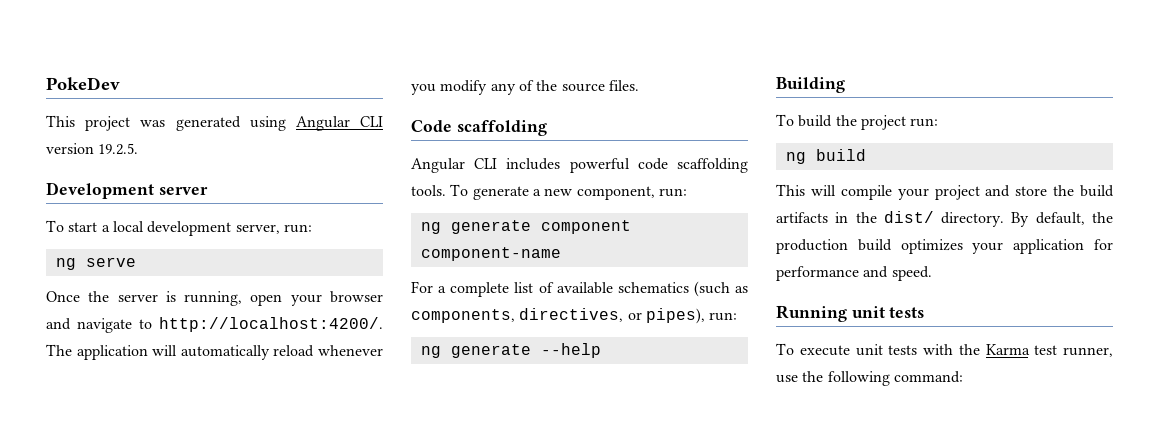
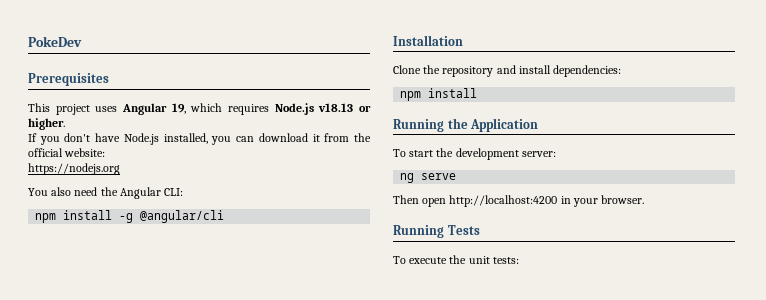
(120, 83) none -> [28,73,109,86] // Prerequisites
[140,116,383,131] [46,143,139,155] [46,182,208,199] [46,220,312,236] [55,257,136,270] [46,291,383,306] [46,317,383,333] [46,344,383,360] [411,80,639,95] [411,120,547,136] [411,158,748,173] [411,184,687,200] [420,220,631,234] [420,247,561,261] [411,281,748,297] [411,308,738,324] [420,343,601,358] [776,77,845,93] [776,114,939,130] [785,149,866,164] [776,184,1114,200] [776,211,1113,227] [776,239,1113,254] [776,266,932,281] [776,305,925,322] was generated using Angular CLI version 19.2.5. // Development server // To start a local development server, run: // ng serve // Once the server is running, open your browser and navigate to http://localhost:4200/. The application will automatically reload whenever you modify any of the source files. // Code scaffolding // Angular CLI includes powerful code scaffolding tools. To generate a new component, run: // ng generate component component-name // For a complete list of available schematics (such as components, directives, or pipes), run: // ng generate --help // Building // To build the project run: // ng build // This will compile your project and store the build artifacts in the dist/ directory. By default, the production build optimizes your application for performance and speed. // Running unit tests -> [95,103,371,115] [28,118,65,130] [28,133,371,145] [28,148,106,157] [28,163,120,175] [28,187,184,199] [35,210,225,223] [393,35,463,46] [393,65,622,77] [400,88,478,101] [393,118,539,132] [393,148,556,160] [400,173,457,183] [393,195,645,207] [393,225,480,238] uses Angular 19, which requires Node.js v18.13 or higher. // If you don't have Node.js installed, you can download it from the official website: // https://nodejs.org // You also need the Angular CLI: // npm install -g @angular/cli // Installation // Clone the repository and install dependencies: // npm install // Running the Application // To start the development server: // ng serve // Then open http://localhost:4200 in your browser. // Running Tests
[855,344,1113,357] [776,371,963,386] unit tests with the Karma test runner, use the following command: -> [449,255,519,264] the unit tests:

